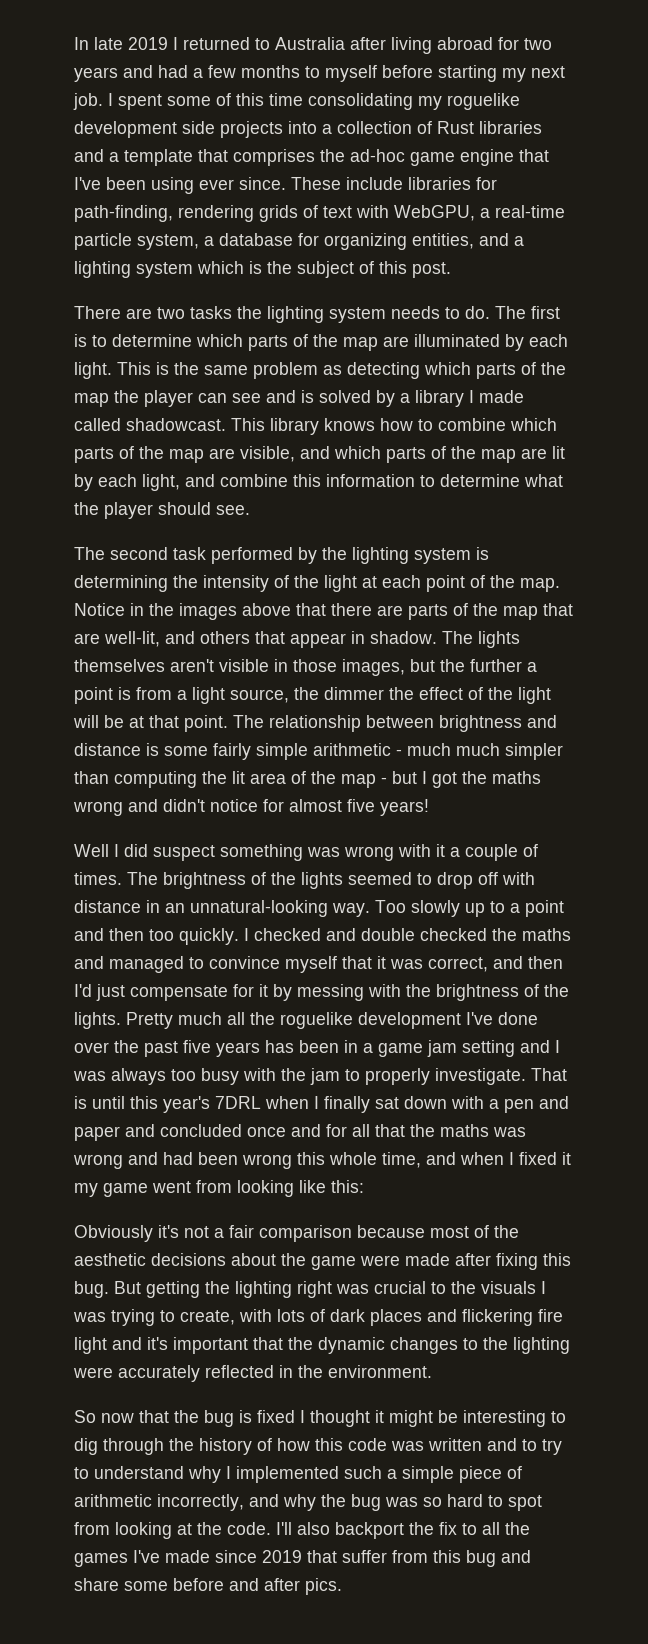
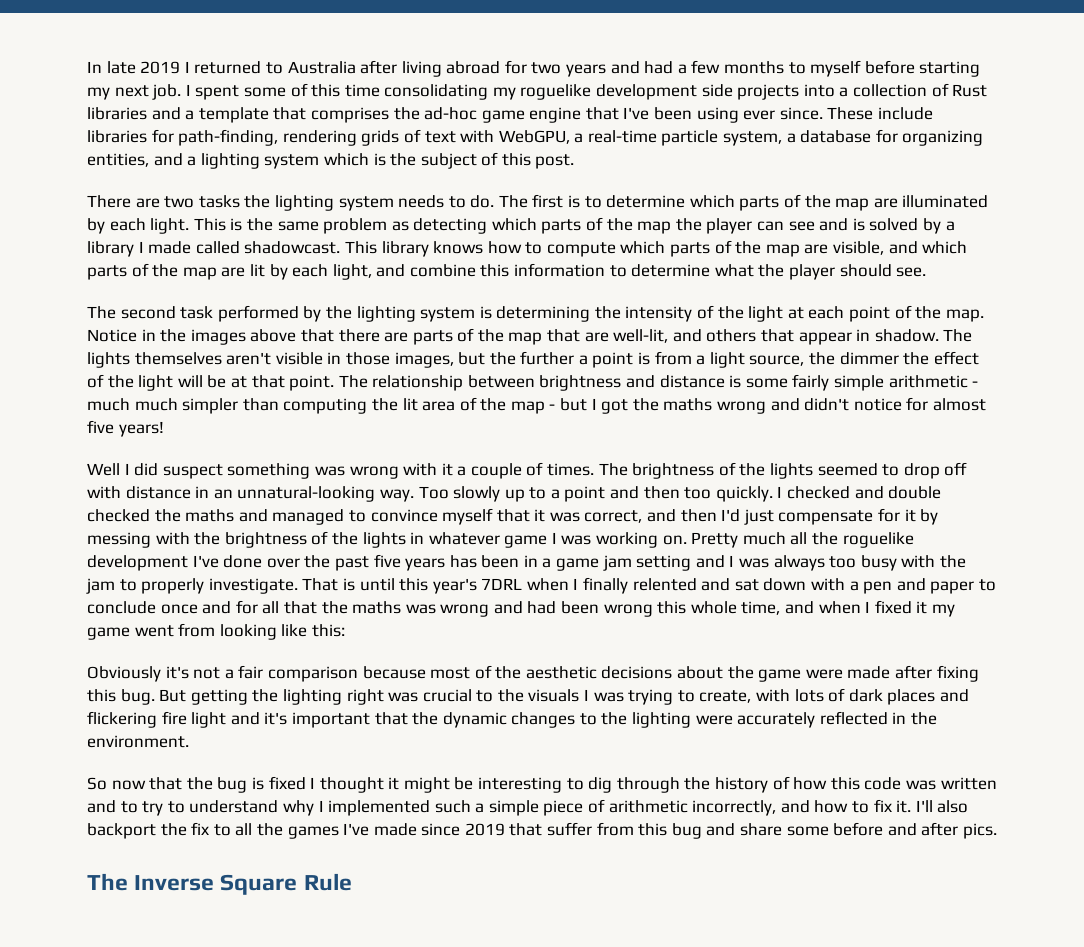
[438,418,506,431] combine -> [546,242,616,257] compute
[74,1012,121,1029] lights. -> [362,532,687,548] lights in whatever game I was working on.
(370, 1104) none -> [632,578,731,591] relented and
[125,1124,242,1137] and concluded -> [978,579,996,591] [87,601,156,614] to conclude
[283,1494,542,1511] [74,1522,271,1539] why the bug was so hard to spot from looking at the code. -> [814,799,912,813] how to fix it.
(342, 1586) none -> [87,873,352,895] // The Inverse Square Rule

